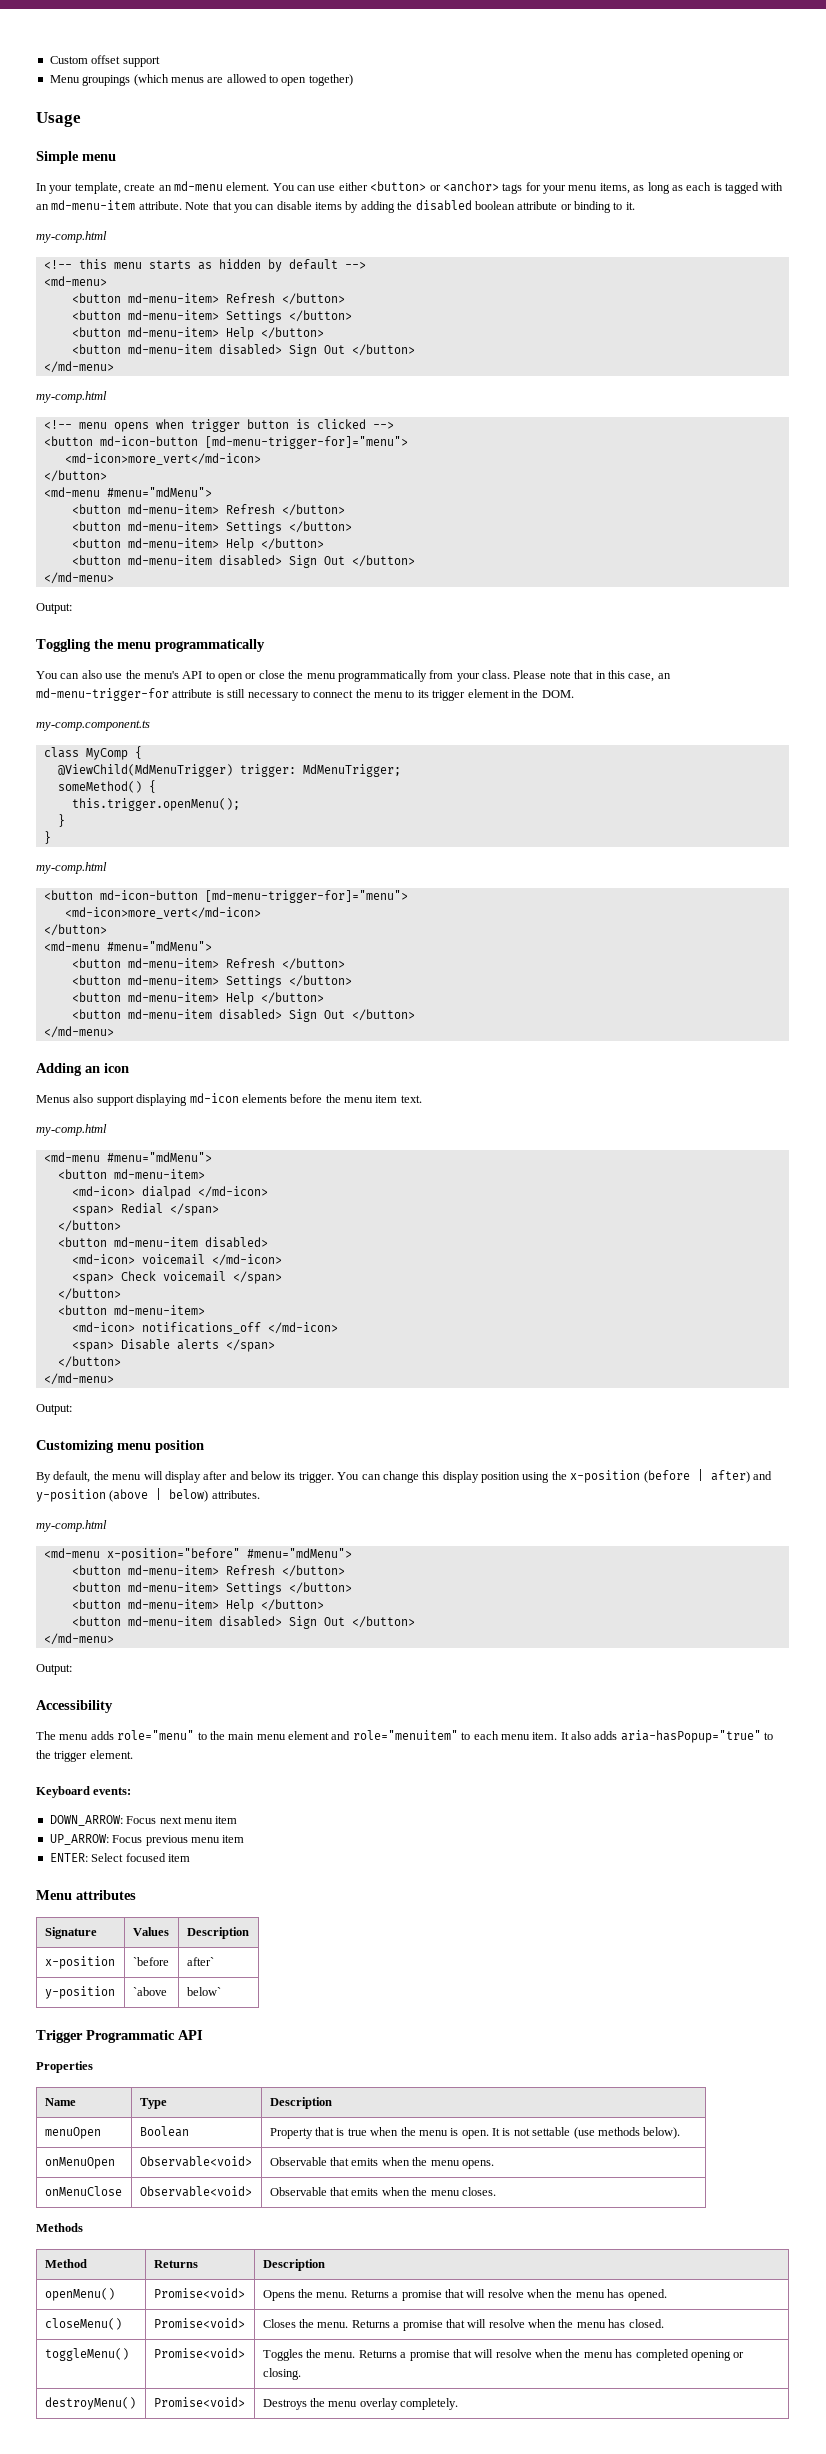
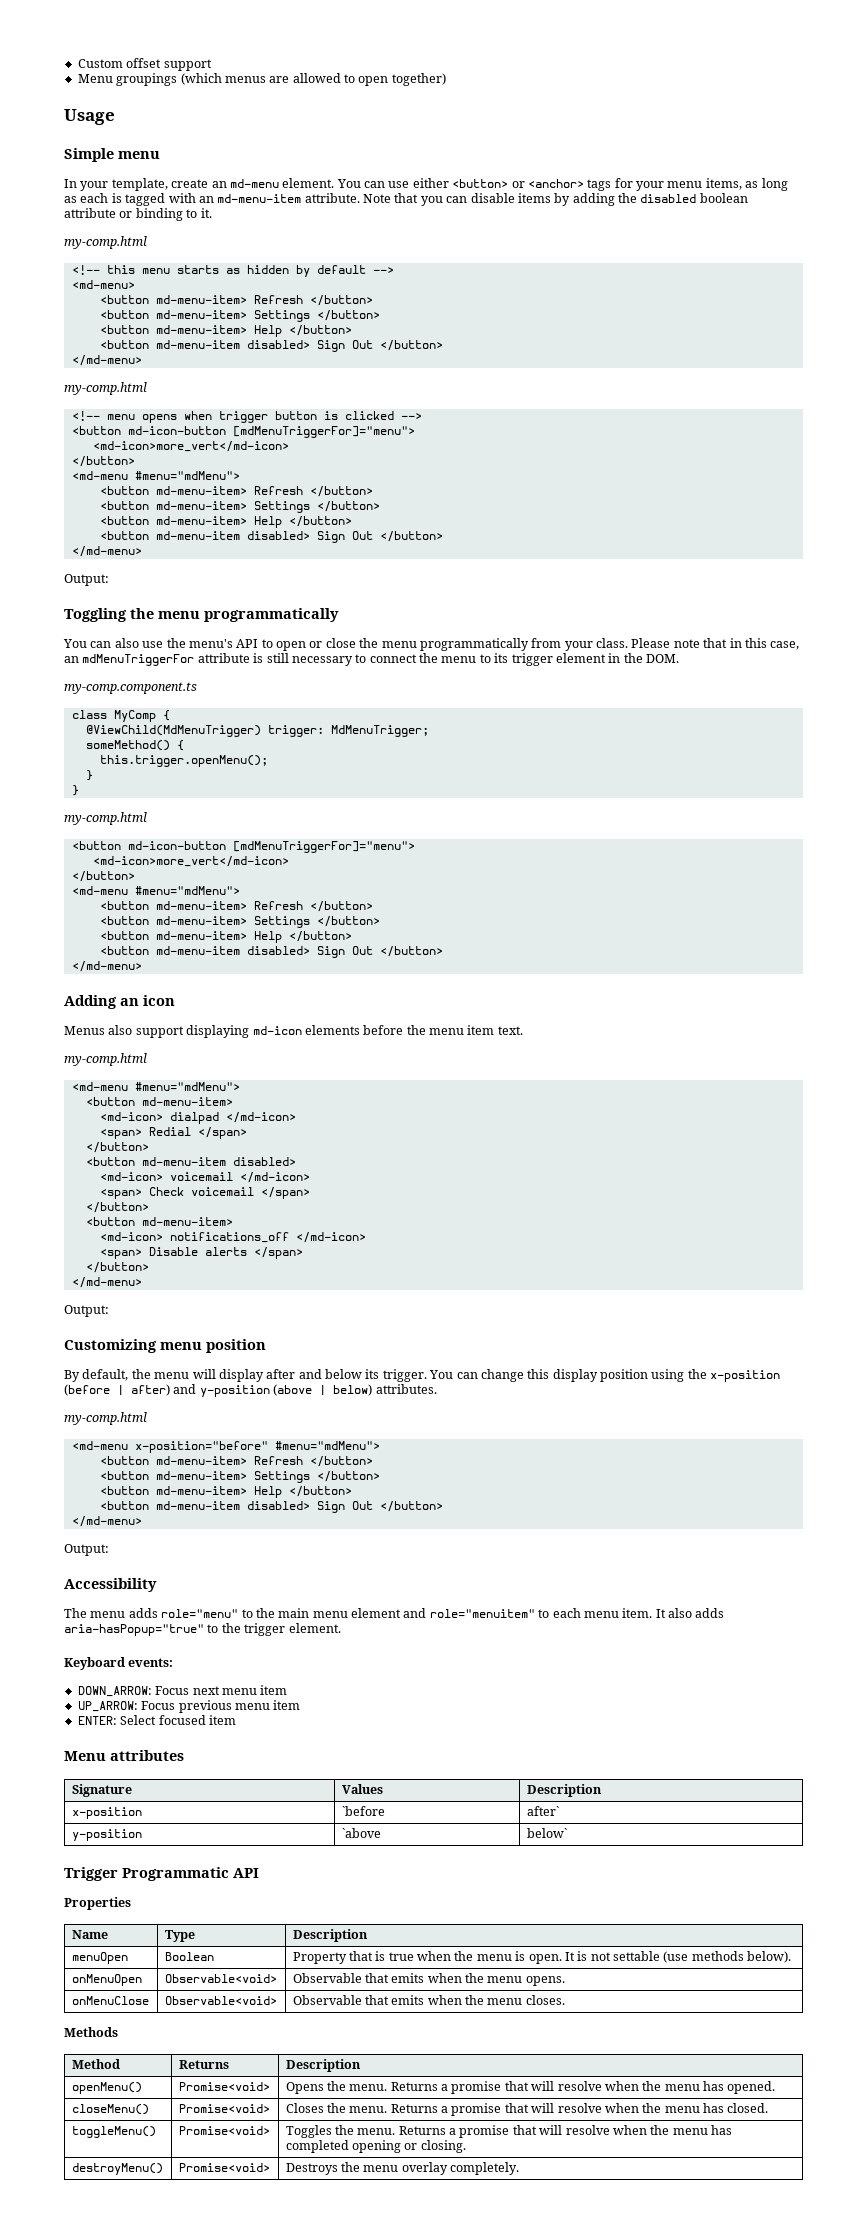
[204,436,408,449] [md-menu-trigger-for]="menu"> -> [232,426,415,438] [mdMenuTriggerFor]="menu">
[36,688,169,701] md-menu-trigger-for -> [82,654,195,666] mdMenuTriggerFor
[204,890,408,903] [md-menu-trigger-for]="menu"> -> [232,841,415,853] [mdMenuTriggerFor]="menu">

